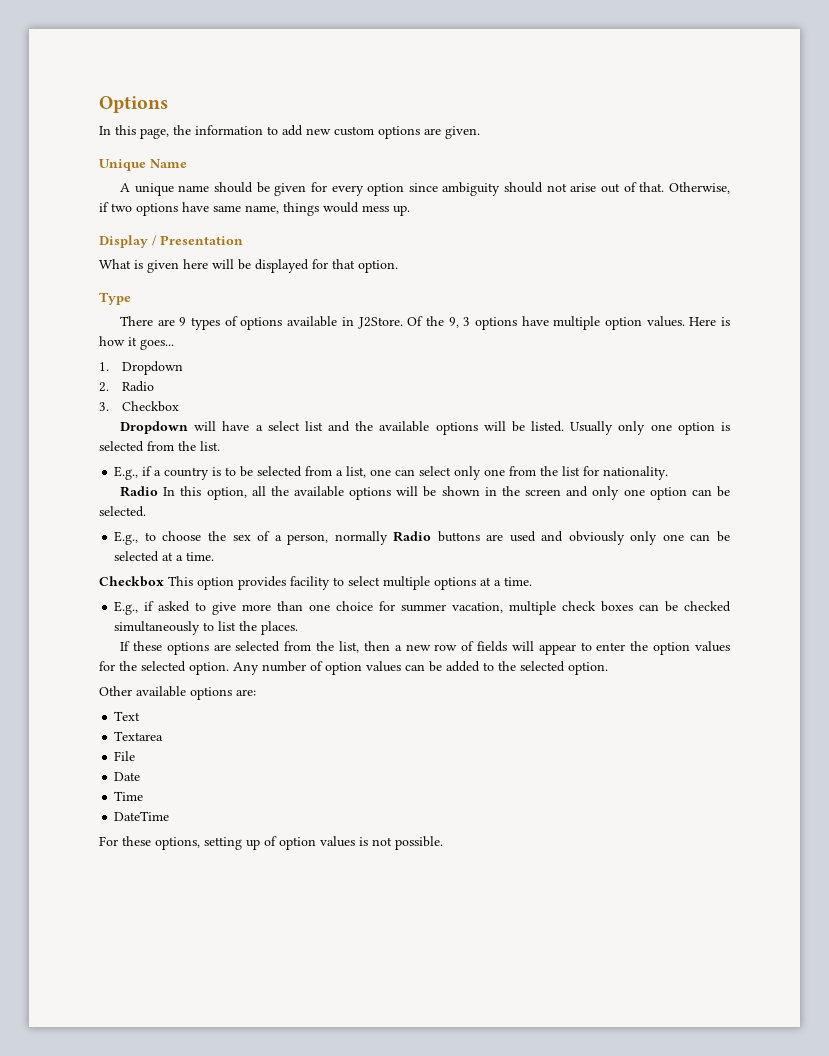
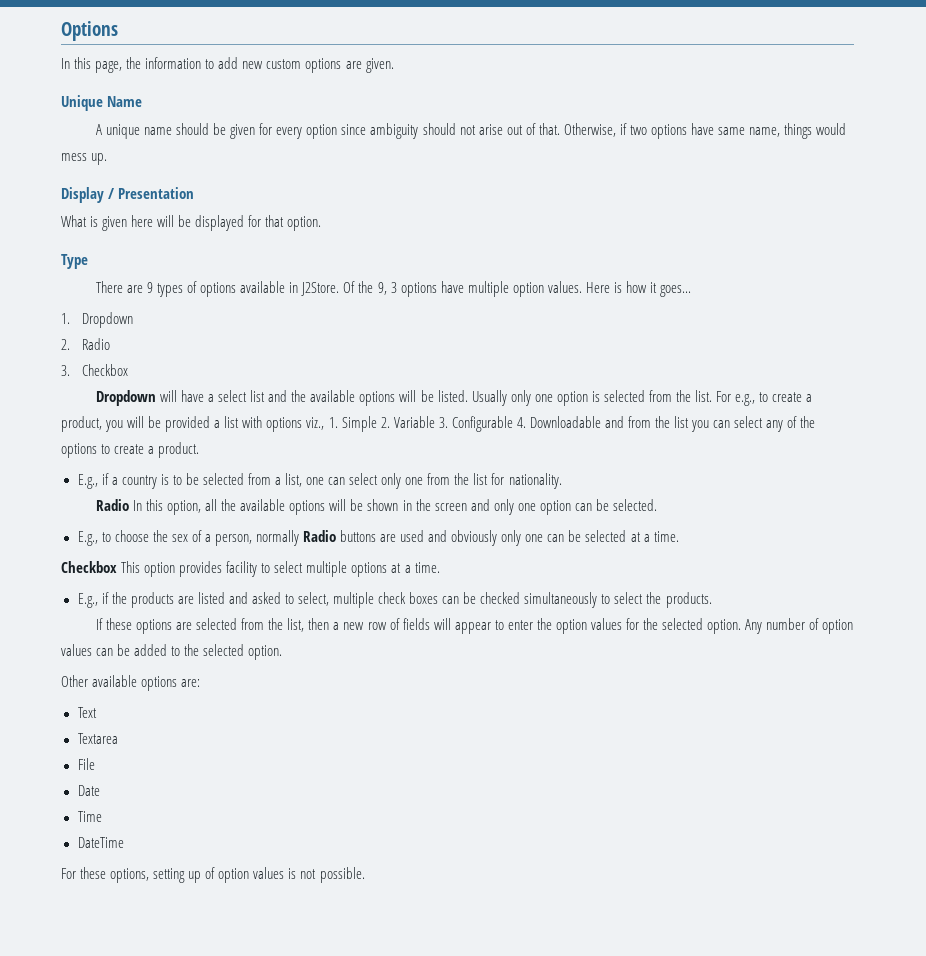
(220, 446) none -> [716,391,813,406] [61,416,816,432] [61,442,200,458] For e.g., to create a product, you will be provided a list with options viz., 1. Simple 2. Variable 3. Configurable 4. Downloadable and from the list you can select any of the options to create a product.
[158,601,504,615] asked to give more than one choice for summer vacation, -> [111,592,329,608] the products are listed and asked to select,
[218,621,299,635] list the places. -> [614,592,712,608] select the products.

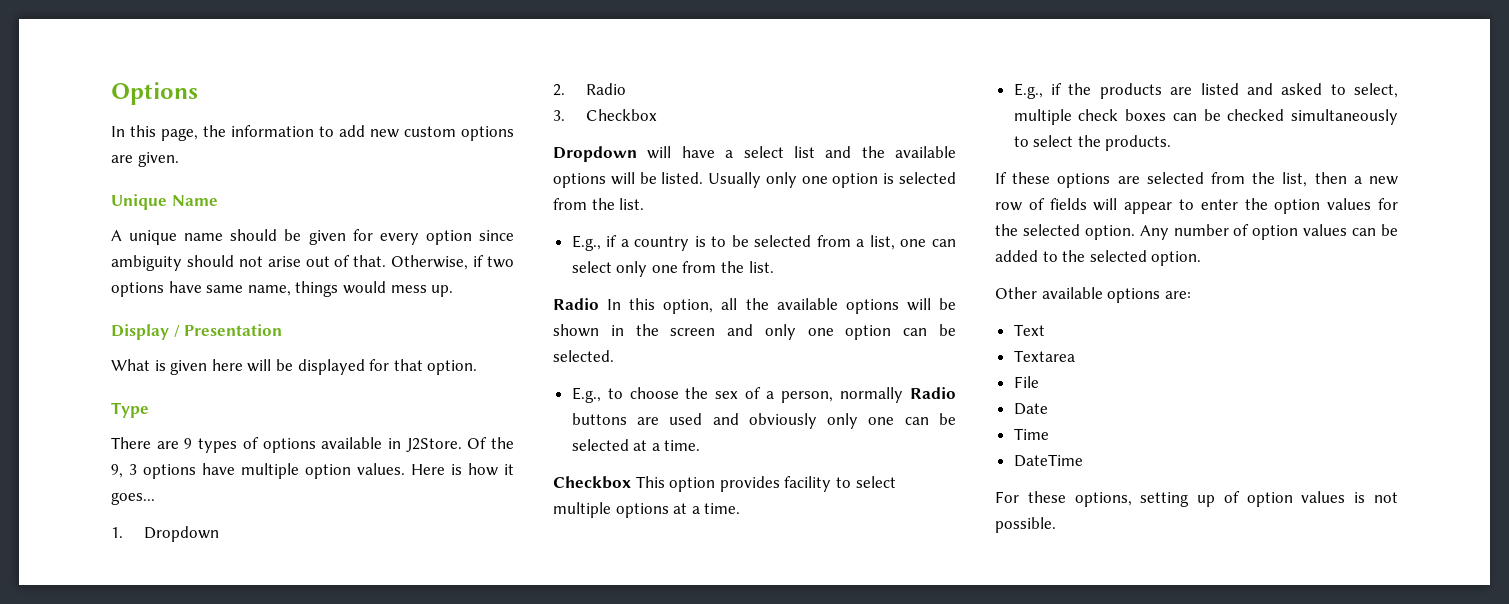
[716,391,813,406] [61,416,816,432] [61,442,200,458] For e.g., to create a product, you will be provided a list with options viz., 1. Simple 2. Variable 3. Configurable 4. Downloadable and from the list you can select any of the options to create a product. -> (645, 204) none
[473,473,562,489] list for nationality. -> [748,261,774,273] list.

